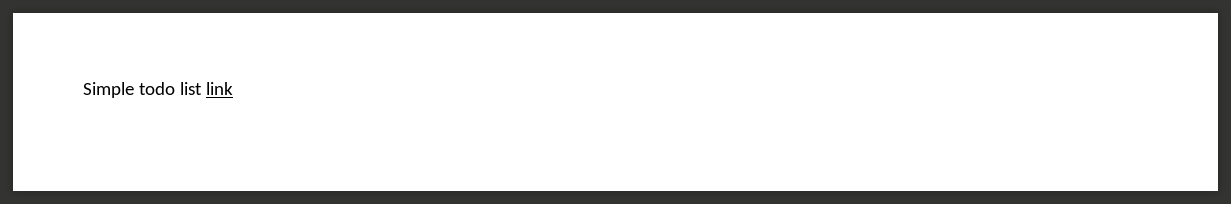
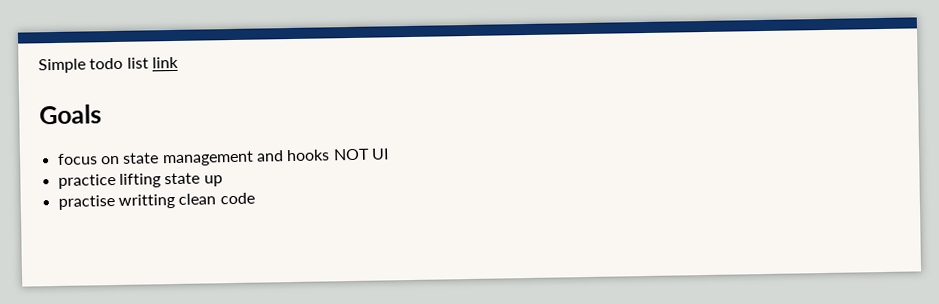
(233, 88) none -> [39,104,102,125] [56,148,389,167] [57,172,223,189] [57,192,255,210] // Goals // focus on state management and hooks NOT UI // practice lifting state up // practise writting clean code

